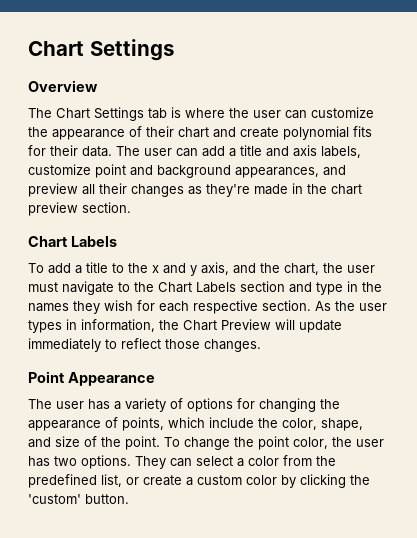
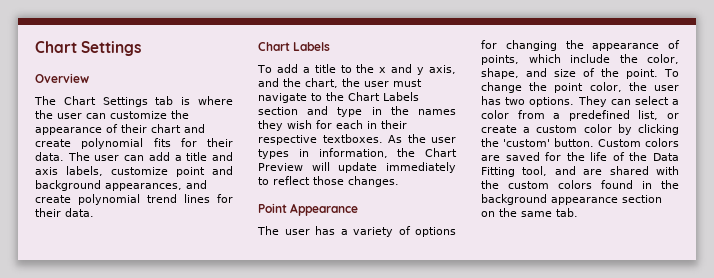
[28,183,362,197] [28,202,131,216] preview all their changes as they're made in the chart preview section. -> [35,194,233,205] [35,208,94,217] create polynomial trend lines for their data.
[193,300,311,314] respective section. -> [367,120,407,129] [258,134,383,145] in their respective textboxes.
[316,456,336,466] the -> [553,113,561,119] a
(129, 499) none -> [598,138,679,147] [481,152,679,161] [481,166,679,177] [481,180,679,189] [481,194,662,205] [481,208,578,217] Custom colors are saved for the life of the Data Fitting tool, and are shared with the custom colors found in the background appearance section on the same tab.

